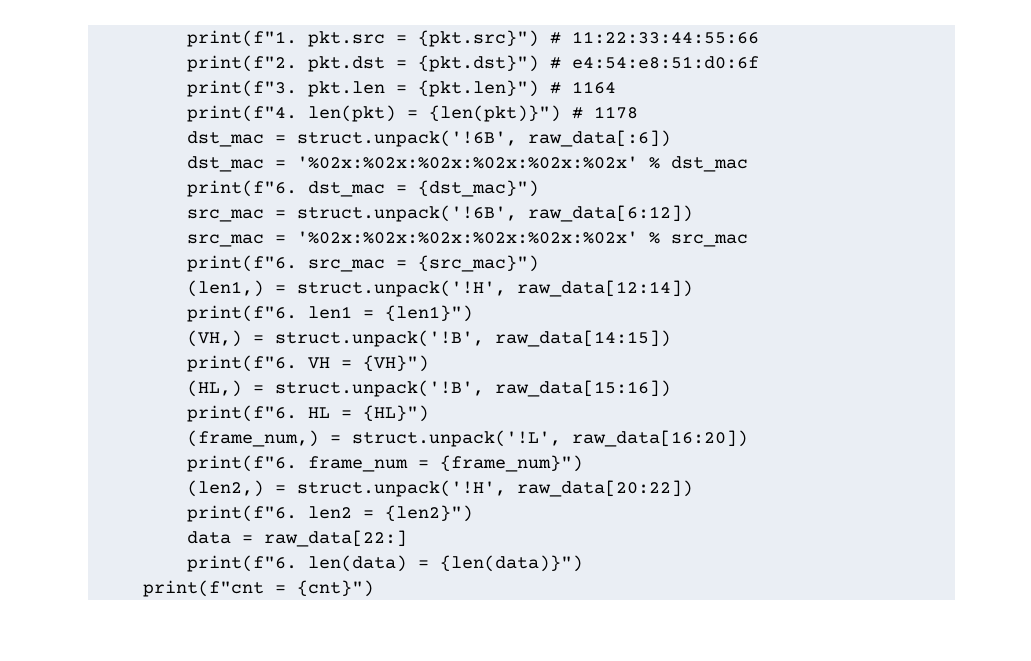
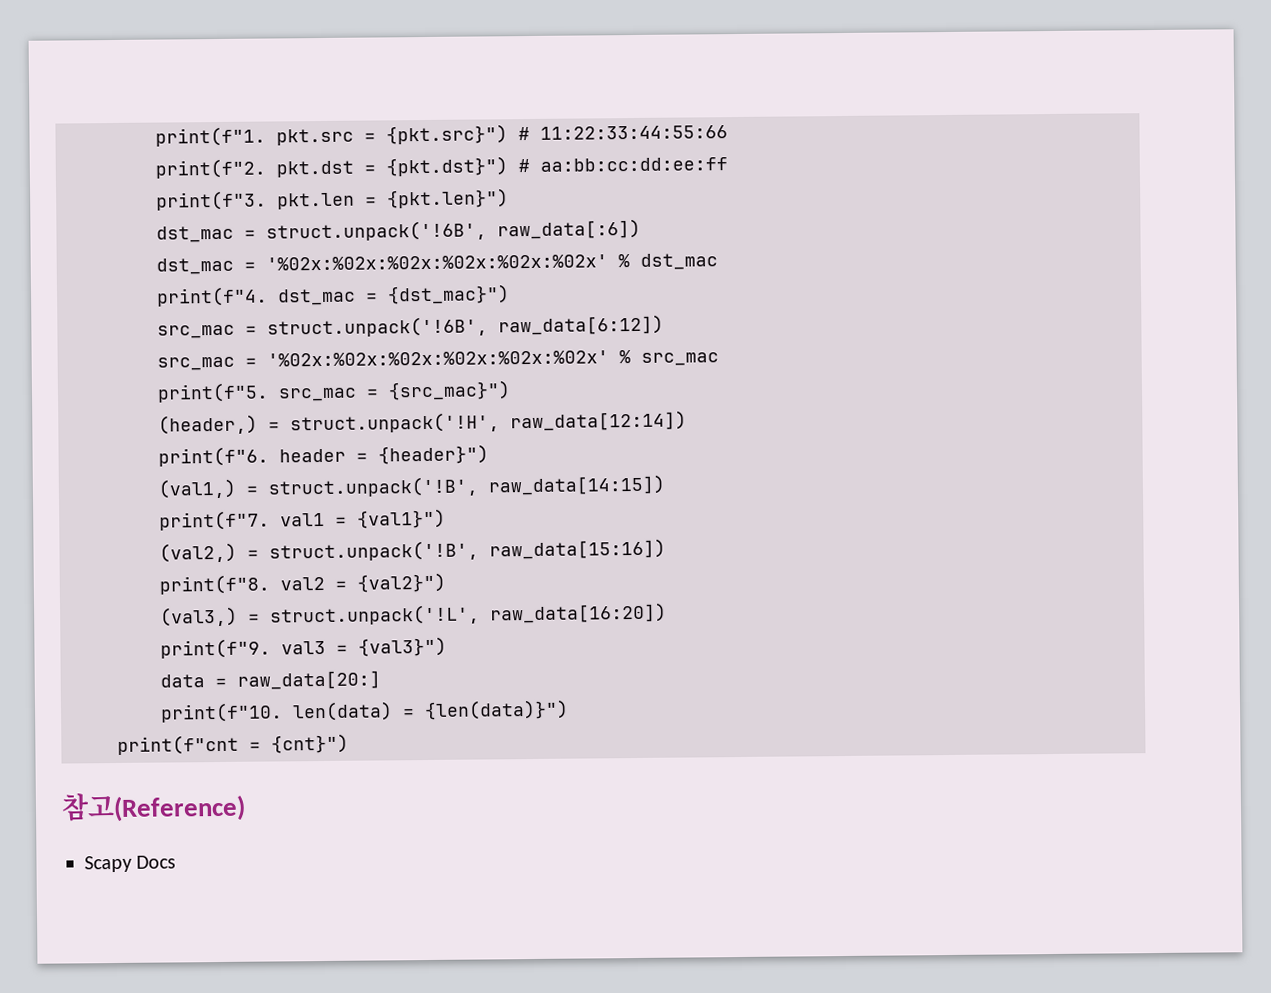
[571,56,759,69] e4:54:e8:51:d0:6f -> [540,157,728,172] aa:bb:cc:dd:ee:ff
[549,81,616,94] [186,105,638,122] # 1164 // print(f"4. len(pkt) = {len(pkt)}") # 1178 -> (509, 198) none
[186,180,297,197] print(f"6. -> [156,286,268,307] print(f"4.
[186,255,297,272] print(f"6. -> [157,382,269,403] print(f"5.
[186,280,264,297] (len1,) -> [158,414,258,435] (header,)
[307,305,473,322] [186,330,242,347] len1 = {len1}") // (VH,) -> [279,444,489,465] [158,478,236,499] header = {header}") // (val1,)
[186,355,429,372] [186,380,671,397] [186,405,429,422] [186,430,748,447] [186,455,583,472] [186,480,693,497] [186,505,473,522] print(f"6. VH = {VH}") // (HL,) = struct.unpack('!B', raw_data[15:16]) // print(f"6. HL = {HL}") // (frame_num,) = struct.unpack('!L', raw_data[16:20]) // print(f"6. frame_num = {frame_num}") // (len2,) = struct.unpack('!H', raw_data[20:22]) // print(f"6. len2 = {len2}") -> [159,508,446,531] [159,538,666,563] [159,572,446,595] [160,602,667,627] [160,636,447,659] print(f"7. val1 = {val1}") // (val2,) = struct.unpack('!B', raw_data[15:16]) // print(f"8. val2 = {val2}") // (val3,) = struct.unpack('!L', raw_data[16:20]) // print(f"9. val3 = {val3}")
[263,530,407,547] [186,555,297,572] raw_data[22:] // print(f"6. -> [237,670,381,690] [160,702,283,723] raw_data[20:] // print(f"10.
(374, 588) none -> [61,791,246,823] [84,855,177,873] // 참고(Reference) // Scapy Docs

